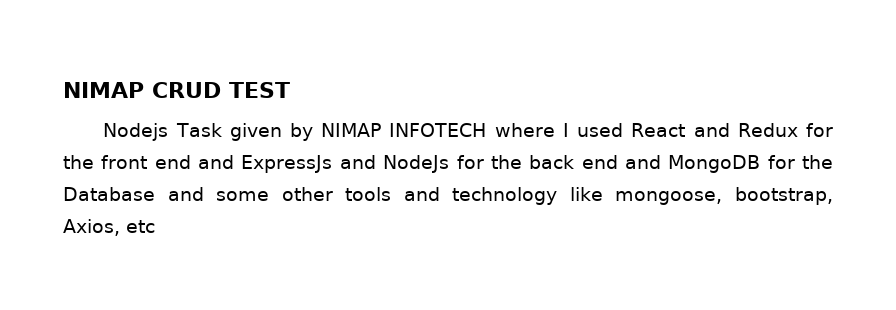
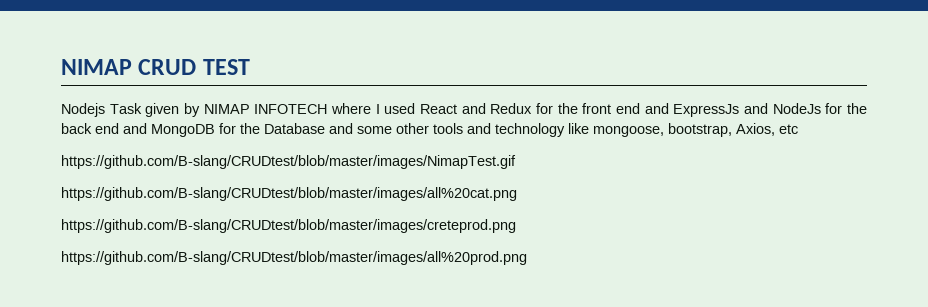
(155, 226) none -> [61,155,516,169] [61,187,517,201] [61,219,516,233] [61,251,527,265] // https://github.com/B-slang/CRUDtest/blob/master/images/NimapTest.gif // https://github.com/B-slang/CRUDtest/blob/master/images/all%20cat.png // https://github.com/B-slang/CRUDtest/blob/master/images/creteprod.png // https://github.com/B-slang/CRUDtest/blob/master/images/all%20prod.png

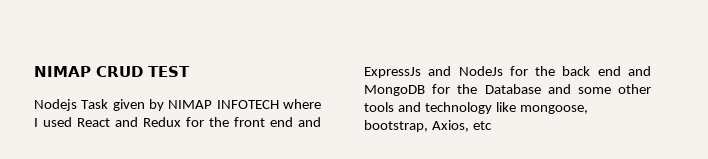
[61,155,516,169] [61,187,517,201] [61,219,516,233] [61,251,527,265] // https://github.com/B-slang/CRUDtest/blob/master/images/NimapTest.gif // https://github.com/B-slang/CRUDtest/blob/master/images/all%20cat.png // https://github.com/B-slang/CRUDtest/blob/master/images/creteprod.png // https://github.com/B-slang/CRUDtest/blob/master/images/all%20prod.png -> (492, 125) none

